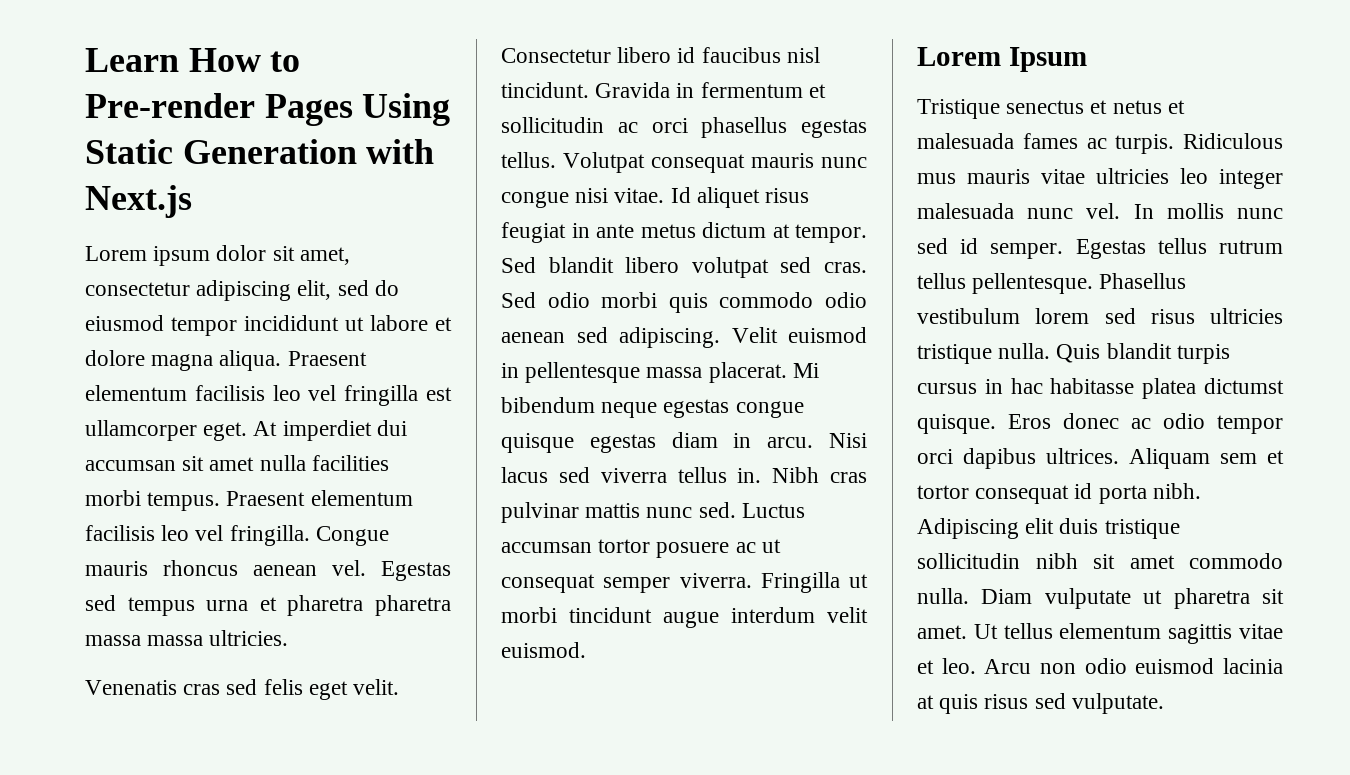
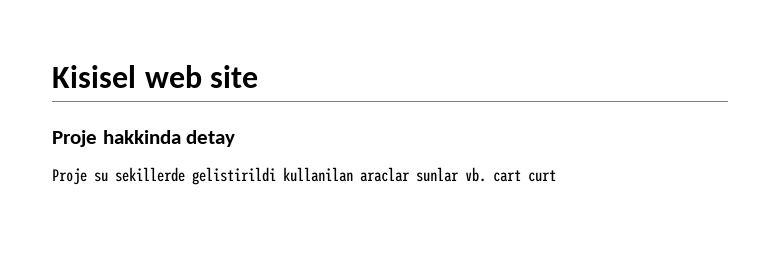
[85,48,301,72] [85,93,451,126] [85,139,435,164] [85,185,192,218] [85,245,350,266] [85,280,399,301] [85,315,452,336] [85,350,367,371] [85,385,453,406] [85,420,407,441] [85,455,389,471] [85,490,413,511] [85,525,389,546] [85,560,451,581] [85,595,451,616] [85,630,289,646] [85,679,400,700] [501,47,820,63] [501,82,826,98] [501,117,867,138] [501,152,867,173] [501,187,810,208] [501,222,867,243] [501,257,867,278] [501,292,867,313] [501,327,867,348] [501,362,819,383] [501,397,804,418] [501,432,867,453] [501,467,867,483] [501,502,805,523] [501,539,781,558] [501,572,868,593] [501,607,868,628] [501,642,586,658] [917,47,1087,72] [917,99,1185,119] [917,133,1283,154] [917,168,1283,189] [917,203,1283,219] [917,238,1283,259] [917,273,1187,294] [917,308,1283,324] [917,343,1230,364] [917,378,1284,399] [917,413,1283,434] [917,448,1284,469] [917,483,1201,504] [917,518,1180,539] [917,553,1283,569] [917,588,1284,609] [917,623,1283,644] [917,658,1283,674] [917,693,1164,714] Learn How to Pre-render Pages Using Static Generation with Next.js // Lorem ipsum dolor sit amet, consectetur adipiscing elit, sed do eiusmod tempor incididunt ut labore et dolore magna aliqua. Praesent elementum facilisis leo vel fringilla est ullamcorper eget. At imperdiet dui accumsan sit amet nulla facilities morbi tempus. Praesent elementum facilisis leo vel fringilla. Congue mauris rhoncus aenean vel. Egestas sed tempus urna et pharetra pharetra massa massa ultricies. // Venenatis cras sed felis eget velit. Consectetur libero id faucibus nisl tincidunt. Gravida in fermentum et sollicitudin ac orci phasellus egestas tellus. Volutpat consequat mauris nunc congue nisi vitae. Id aliquet risus feugiat in ante metus dictum at tempor. Sed blandit libero volutpat sed cras. Sed odio morbi quis commodo odio aenean sed adipiscing. Velit euismod in pellentesque massa placerat. Mi bibendum neque egestas congue quisque egestas diam in arcu. Nisi lacus sed viverra tellus in. Nibh cras pulvinar mattis nunc sed. Luctus accumsan tortor posuere ac ut consequat semper viverra. Fringilla ut morbi tincidunt augue interdum velit euismod. // Lorem Ipsum // Tristique senectus et netus et malesuada fames ac turpis. Ridiculous mus mauris vitae ultricies leo integer malesuada nunc vel. In mollis nunc sed id semper. Egestas tellus rutrum tellus pellentesque. Phasellus vestibulum lorem sed risus ultricies tristique nulla. Quis blandit turpis cursus in hac habitasse platea dictumst quisque. Eros donec ac odio tempor orci dapibus ultrices. Aliquam sem et tortor consequat id porta nibh. Adipiscing elit duis tristique sollicitudin nibh sit amet commodo nulla. Diam vulputate ut pharetra sit amet. Ut tellus elementum sagittis vitae et leo. Arcu non odio euismod lacinia at quis risus sed vulputate. -> [52,65,259,88] [52,130,236,147] [52,167,556,185] Kisisel web site // Proje hakkinda detay // Proje su sekillerde gelistirildi kullanilan araclar sunlar vb. cart curt

